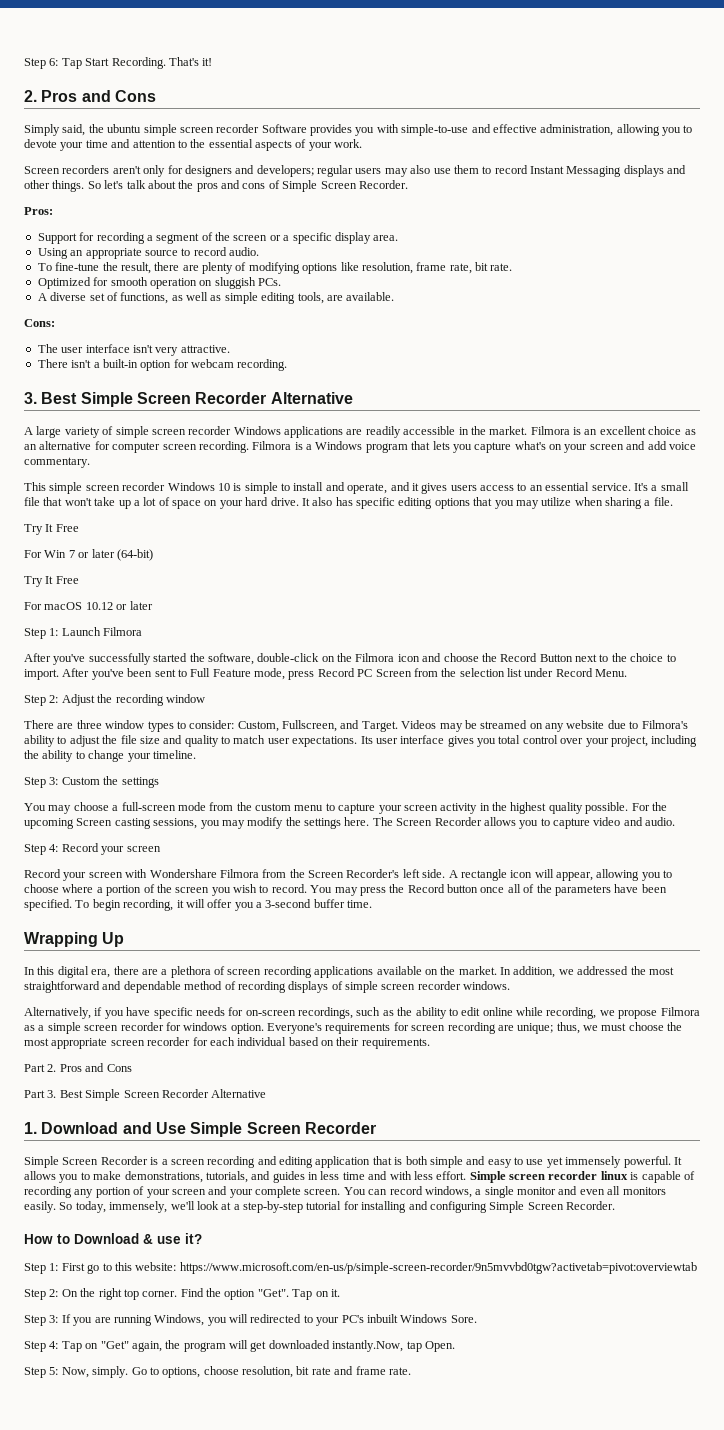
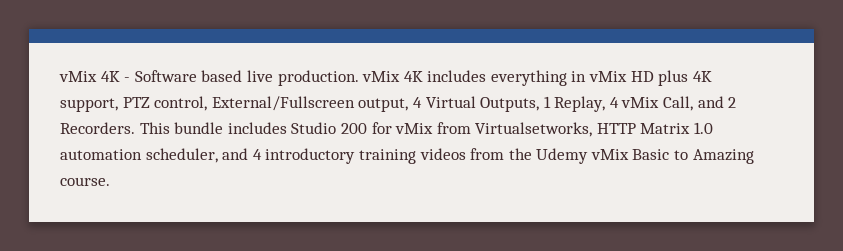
[24,57,213,69] [24,90,156,102] [24,124,693,136] [24,139,363,151] [24,165,687,177] [24,180,408,192] [24,207,53,215] [37,232,399,244] [37,247,259,259] [37,262,513,274] [37,277,281,289] [37,292,395,304] [24,319,55,327] [37,344,230,356] [37,359,288,371] [24,392,353,407] [24,426,696,438] [24,441,696,453] [24,457,90,468] [24,482,689,494] [24,497,673,509] [24,524,79,535] [24,549,153,561] [24,576,79,587] [24,601,153,610] [24,627,143,639] [24,653,676,665] [24,668,628,680] [24,694,205,706] [24,720,688,732] [24,735,698,747] [24,750,196,762] [24,776,159,788] [24,802,667,814] [24,817,676,829] [24,843,161,855] [24,869,673,881] [24,884,667,896] [24,899,373,911] [24,932,125,947] [24,966,674,978] [24,981,511,993] [24,1007,700,1019] [24,1022,683,1034] [24,1037,430,1049] [24,1063,132,1072] [24,1089,267,1101] [24,1122,376,1137] [24,1156,682,1168] [24,1171,695,1183] [24,1186,666,1198] [24,1201,615,1213] [24,1233,202,1244] [24,1262,697,1274] [24,1288,340,1300] [24,1314,477,1326] [24,1340,455,1352] [24,1366,411,1378] Step 6: Tap Start Recording. That's it! // 2. Pros and Cons // Simply said, the ubuntu simple screen recorder Software provides you with simple-to-use and effective administration, allowing you to devote your time and attention to the essential aspects of your work. // Screen recorders aren't only for designers and developers; regular users may also use them to record Instant Messaging displays and other things. So let's talk about the pros and cons of Simple Screen Recorder. // Pros: // Support for recording a segment of the screen or a specific display area. // Using an appropriate source to record audio. // To fine-tune the result, there are plenty of modifying options like resolution, frame rate, bit rate. // Optimized for smooth operation on sluggish PCs. // A diverse set of functions, as well as simple editing tools, are available. // Cons: // The user interface isn't very attractive. // There isn't a built-in option for webcam recording. // 3. Best Simple Screen Recorder Alternative // A large variety of simple screen recorder Windows applications are readily accessible in the market. Filmora is an excellent choice as an alternative for computer screen recording. Filmora is a Windows program that lets you capture what's on your screen and add voice commentary. // This simple screen recorder Windows 10 is simple to install and operate, and it gives users access to an essential service. It's a small file that won't take up a lot of space on your hard drive. It also has specific editing options that you may utilize when sharing a file. // Try It Free // For Win 7 or later (64-bit) // Try It Free // For macOS 10.12 or later // Step 1: Launch Filmora // After you've successfully started the software, double-click on the Filmora icon and choose the Record Button next to the choice to import. After you've been sent to Full Feature mode, press Record PC Screen from the selection list under Record Menu. // Step 2: Adjust the recording window // There are three window types to consider: Custom, Fullscreen, and Target. Videos may be streamed on any website due to Filmora's ability to adjust the file size and quality to match user expectations. Its user interface gives you total control over your project, including the ability to change your timeline. // Step 3: Custom the settings // You may choose a full-screen mode from the custom menu to capture your screen activity in the highest quality possible. For the upcoming Screen casting sessions, you may modify the settings here. The Screen Recorder allows you to capture video and audio. // Step 4: Record your screen // Record your screen with Wondershare Filmora from the Screen Recorder's left side. A rectangle icon will appear, allowing you to choose where a portion of the screen you wish to record. You may press the Record button once all of the parameters have been specified. To begin recording, it will offer you a 3-second buffer time. // Wrapping Up // In this digital era, there are a plethora of screen recording applications available on the market. In addition, we addressed the most straightforward and dependable method of recording displays of simple screen recorder windows. // Alternatively, if you have specific needs for on-screen recordings, such as the ability to edit online while recording, we propose Filmora as a simple screen recorder for windows option. Everyone's requirements for screen recording are unique; thus, we must choose the most appropriate screen recorder for each individual based on their requirements. // Part 2. Pros and Cons // Part 3. Best Simple Screen Recorder Alternative // 1. Download and Use Simple Screen Recorder // Simple Screen Recorder is a screen recording and editing application that is both simple and easy to use yet immensely powerful. It allows you to make demonstrations, tutorials, and guides in less time and with less effort. Simple screen recorder linux is capable of recording any portion of your screen and your complete screen. You can record windows, a single monitor and even all monitors easily. So today, immensely, we'll look at a step-by-step tutorial for installing and configuring Simple Screen Recorder. // How to Download & use it? // Step 1: First go to this website: https://www.microsoft.com/en-us/p/simple-screen-recorder/9n5mvvbd0tgw?activetab=pivot:overviewtab // Step 2: On the right top corner. Find the option "Get". Tap on it. // Step 3: If you are running Windows, you will redirected to your PC's inbuilt Windows Sore. // Step 4: Tap on "Get" again, the program will get downloaded instantly.Now, tap Open. // Step 5: Now, simply. Go to options, choose resolution, bit rate and frame rate. -> [59,70,712,86] [60,96,737,112] [60,122,714,137] [60,148,754,164] [60,177,110,186] vMix 4K - Software based live production. vMix 4K includes everything in vMix HD plus 4K support, PTZ control, External/Fullscreen output, 4 Virtual Outputs, 1 Replay, 4 vMix Call, and 2 Recorders. This bundle includes Studio 200 for vMix from Virtualsetworks, HTTP Matrix 1.0 automation scheduler, and 4 introductory training videos from the Udemy vMix Basic to Amazing course.

